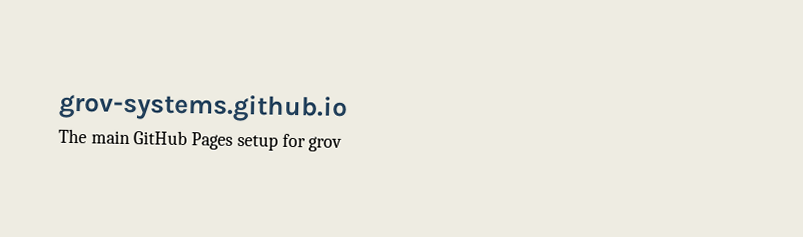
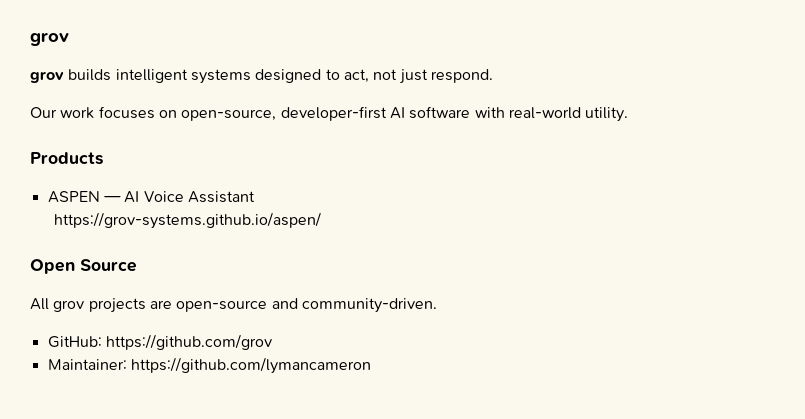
[58,91,348,124] [58,128,343,152] grov-systems.github.io // The main GitHub Pages setup for grov -> [30,32,69,46] [30,69,493,84] [30,106,629,122] [30,152,103,165] [47,191,255,203] [54,212,322,229] [30,259,137,274] [30,298,437,313] [47,334,272,350] [47,357,371,374] grov // grov builds intelligent systems designed to act, not just respond. // Our work focuses on open-source, developer-first AI software with real-world utility. // Products // ASPEN — AI Voice Assistant // https://grov-systems.github.io/aspen/ // Open Source // All grov projects are open-source and community-driven. // GitHub: https://github.com/grov // Maintainer: https://github.com/lymancameron

